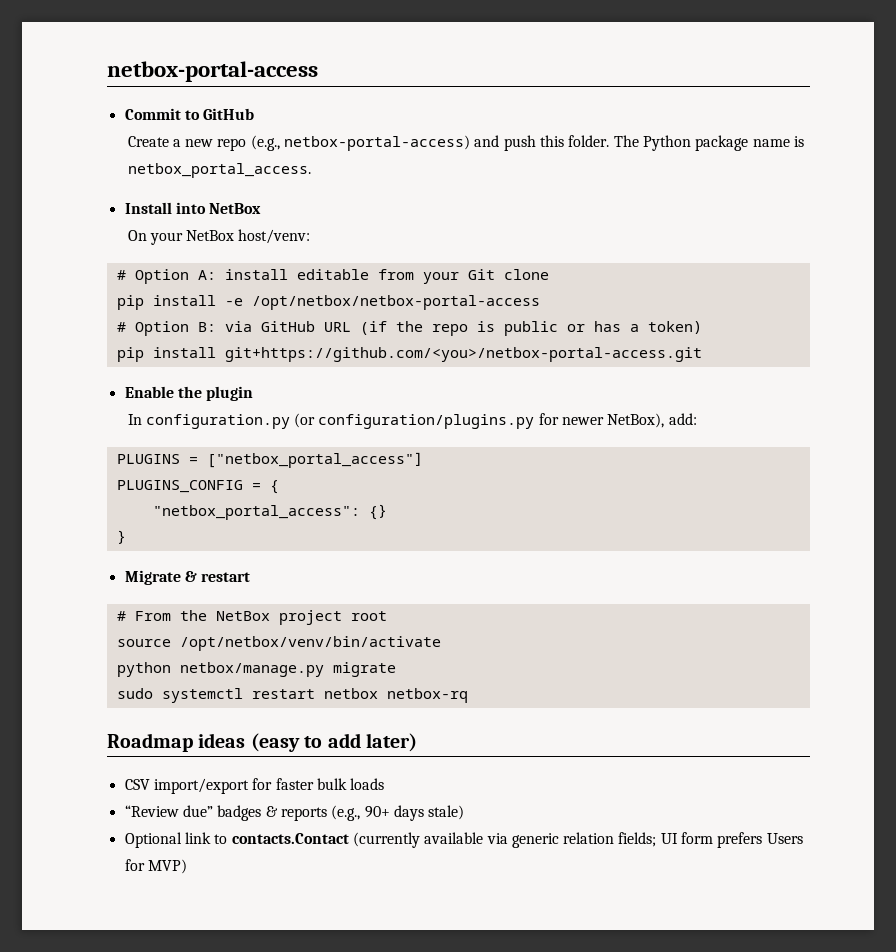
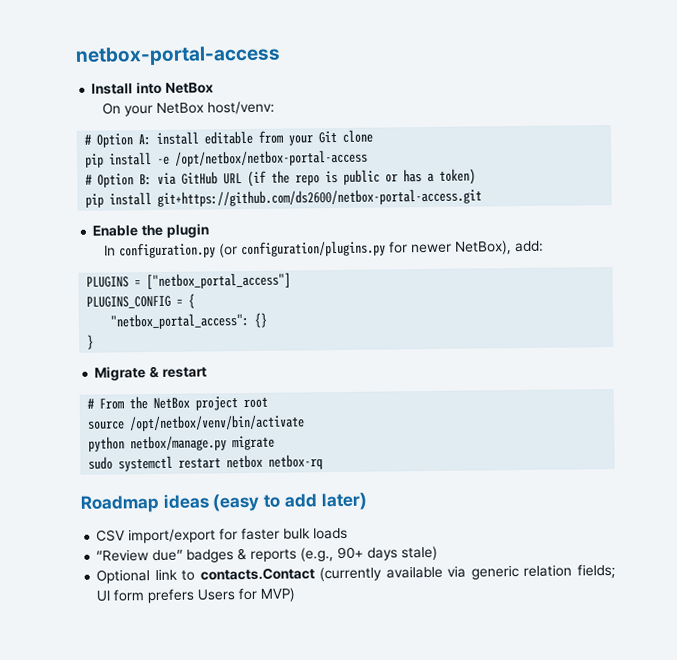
[124,108,255,120] [127,135,804,151] [127,163,311,178] // Commit to GitHub // Create a new repo (e.g., netbox-portal-access) and push this folder. The Python package name is netbox_portal_access. -> (281, 55) none
[224,347,702,362] git+https://github.com/<you>/netbox-portal-access.git -> [157,188,483,207] git+https://github.com/ds2600/netbox-portal-access.git

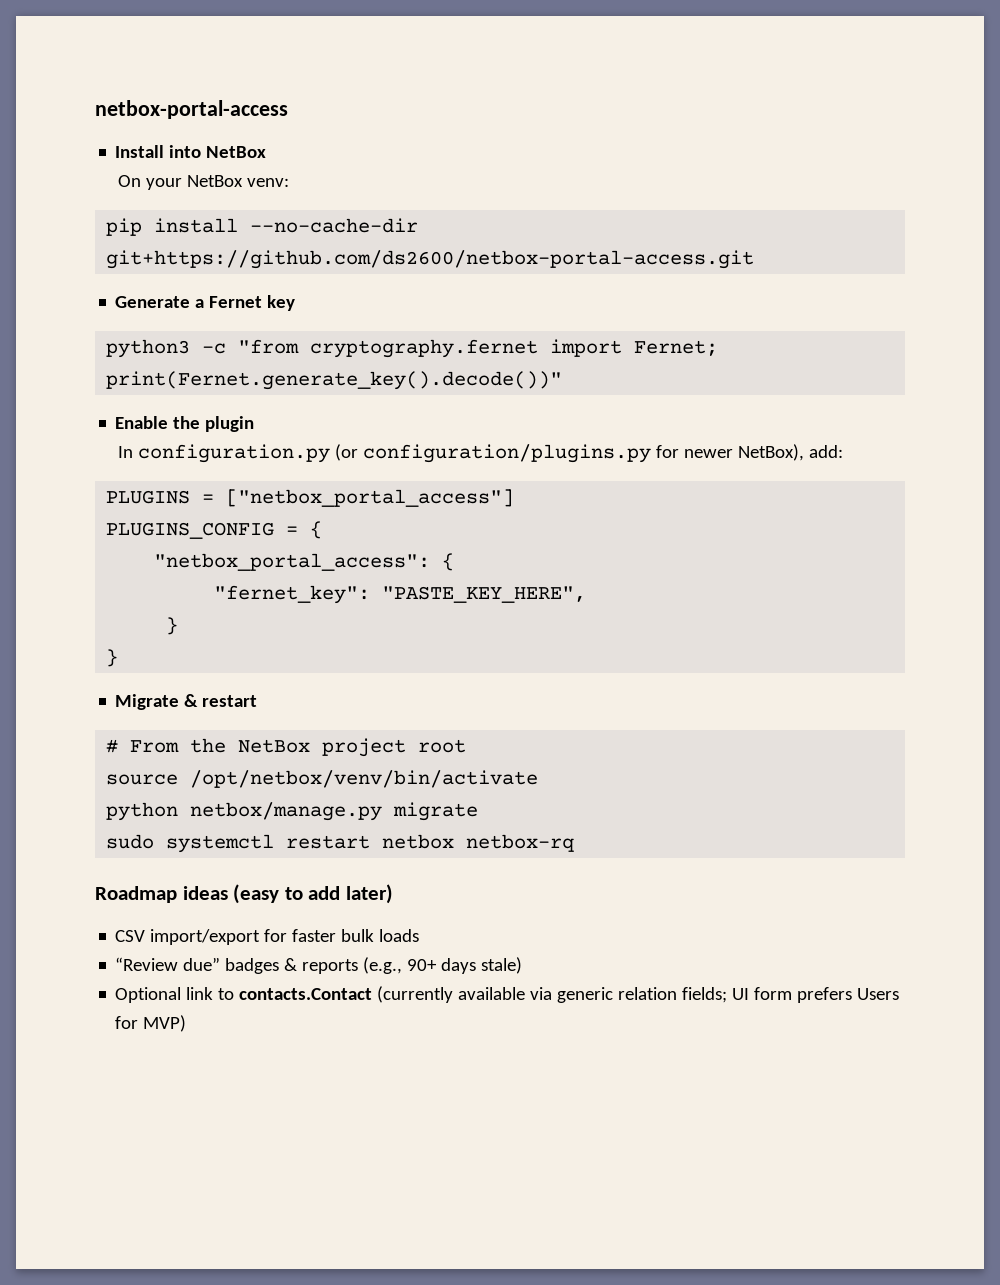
[207,100,276,115] [84,129,374,148] [85,149,369,168] [85,168,477,188] [85,188,483,208] host/venv: // # Option A: install editable from your Git clone // pip install -e /opt/netbox/netbox-portal-access // # Option B: via GitHub URL (if the repo is public or has a token) // pip install git+https://github.com/ds2600/netbox-portal-access.git -> [246,178,289,187] [106,218,419,236] [106,250,755,269] [115,295,296,311] [106,339,719,358] [106,371,563,390] venv: // pip install --no-cache-dir git+https://github.com/ds2600/netbox-portal-access.git // Generate a Fernet key // python3 -c "from cryptography.fernet import Fernet; print(Fernet.generate_key().decode())"
[254,312,268,328] {} -> [442,553,455,571] [214,585,587,604] [166,617,179,635] { // "fernet_key": "PASTE_KEY_HERE", // }

